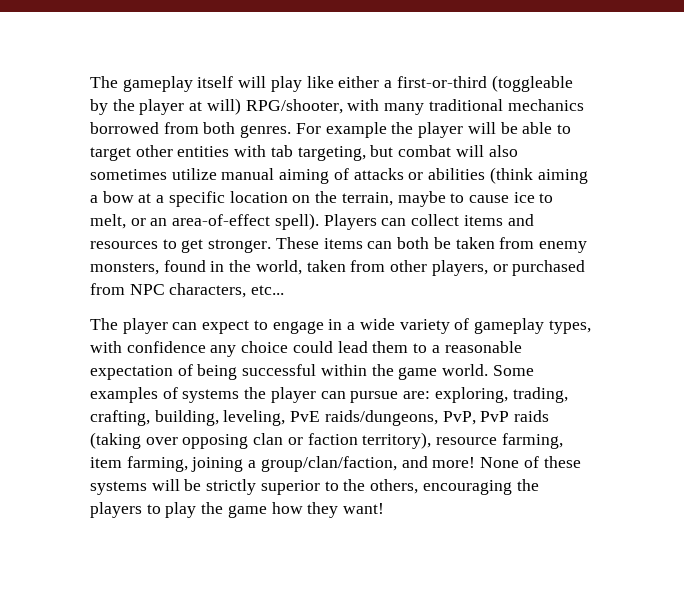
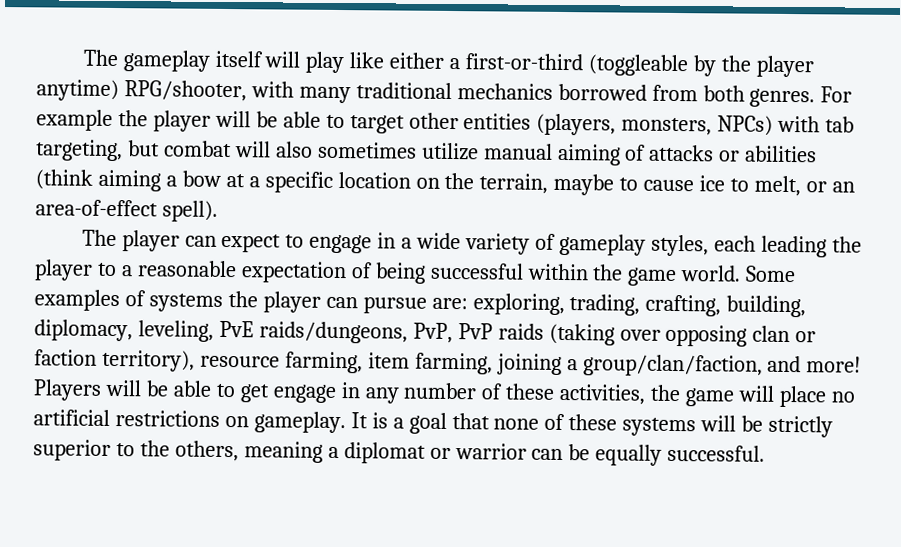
[189,98,241,115] at will) -> [36,79,119,102] anytime)
(230, 151) none -> [536,113,774,136] (players, monsters, NPCs)
[323,214,534,230] [90,237,587,253] [90,260,586,276] [90,283,285,298] Players can collect items and resources to get stronger. These items can both be taken from enemy monsters, found in the world, taken from other players, or purchased from NPC characters, etc... -> (218, 211) none
[548,320,591,334] [90,341,409,357] types, with confidence any choice could lead them -> [650,234,862,258] [34,259,93,281] styles, each leading the player
(219, 418) none -> [34,319,133,342] diplomacy,
[432,457,520,468] more! None -> [806,356,862,373] [33,379,855,408] [33,409,540,434] more! Players will be able to get engage in any number of these activities, the game will place no artificial restrictions on gameplay. It is a goal that none
[422,479,539,495] [90,502,385,518] encouraging the players to play the game how they want! -> [243,441,766,466] meaning a diplomat or warrior can be equally successful.

